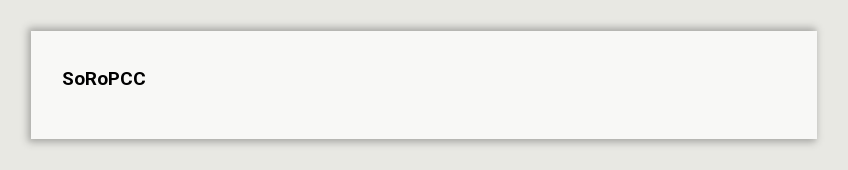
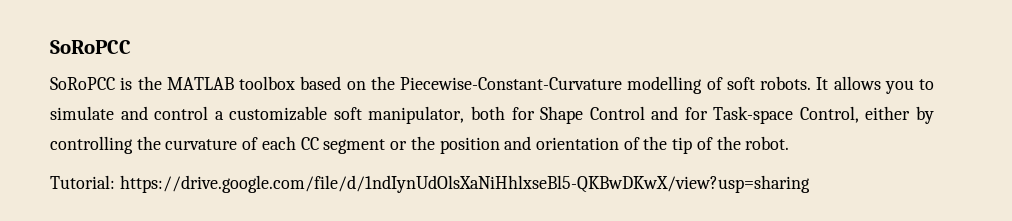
[62,72,146,85] SoRoPCC -> [50,40,131,54] [50,76,934,94] [50,106,934,124] [50,136,790,154] [50,175,810,193] SoRoPCC // SoRoPCC is the MATLAB toolbox based on the Piecewise-Constant-Curvature modelling of soft robots. It allows you to simulate and control a customizable soft manipulator, both for Shape Control and for Task-space Control, either by controlling the curvature of each CC segment or the position and orientation of the tip of the robot. // Tutorial: https://drive.google.com/file/d/1ndIynUdOlsXaNiHhlxseBl5-QKBwDKwX/view?usp=sharing

